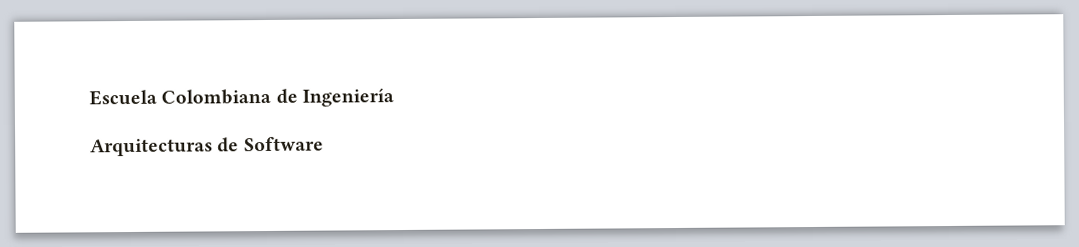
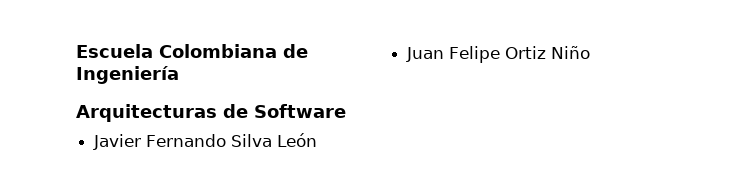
(324, 144) none -> [93,133,318,150] [406,46,591,63] // Javier Fernando Silva León // Juan Felipe Ortiz Niño

